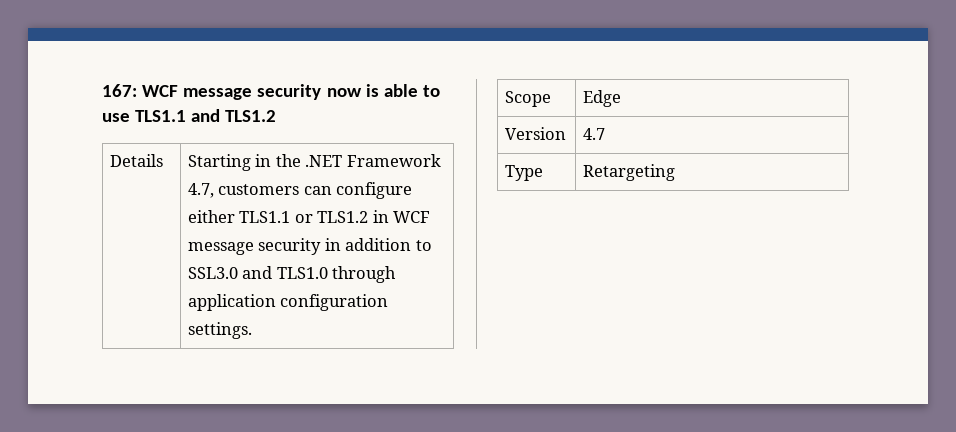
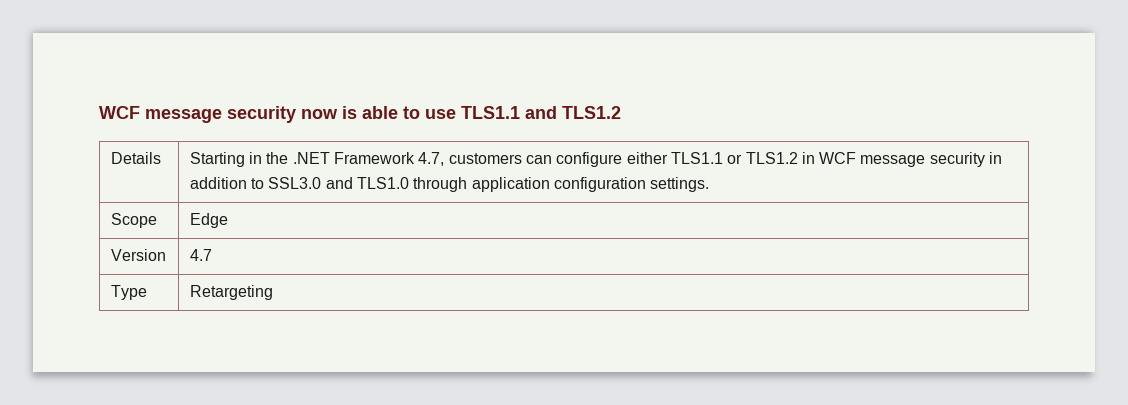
[102,84,137,97] 167: -> (99, 112) none

